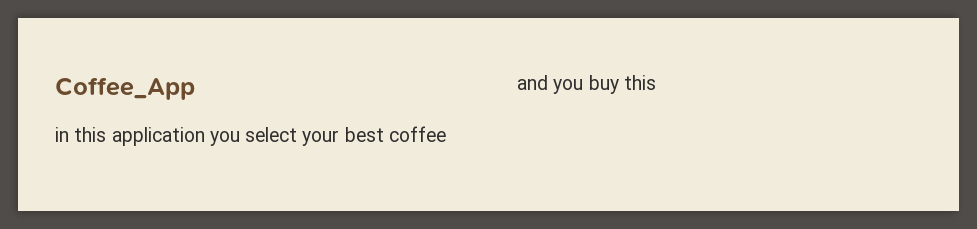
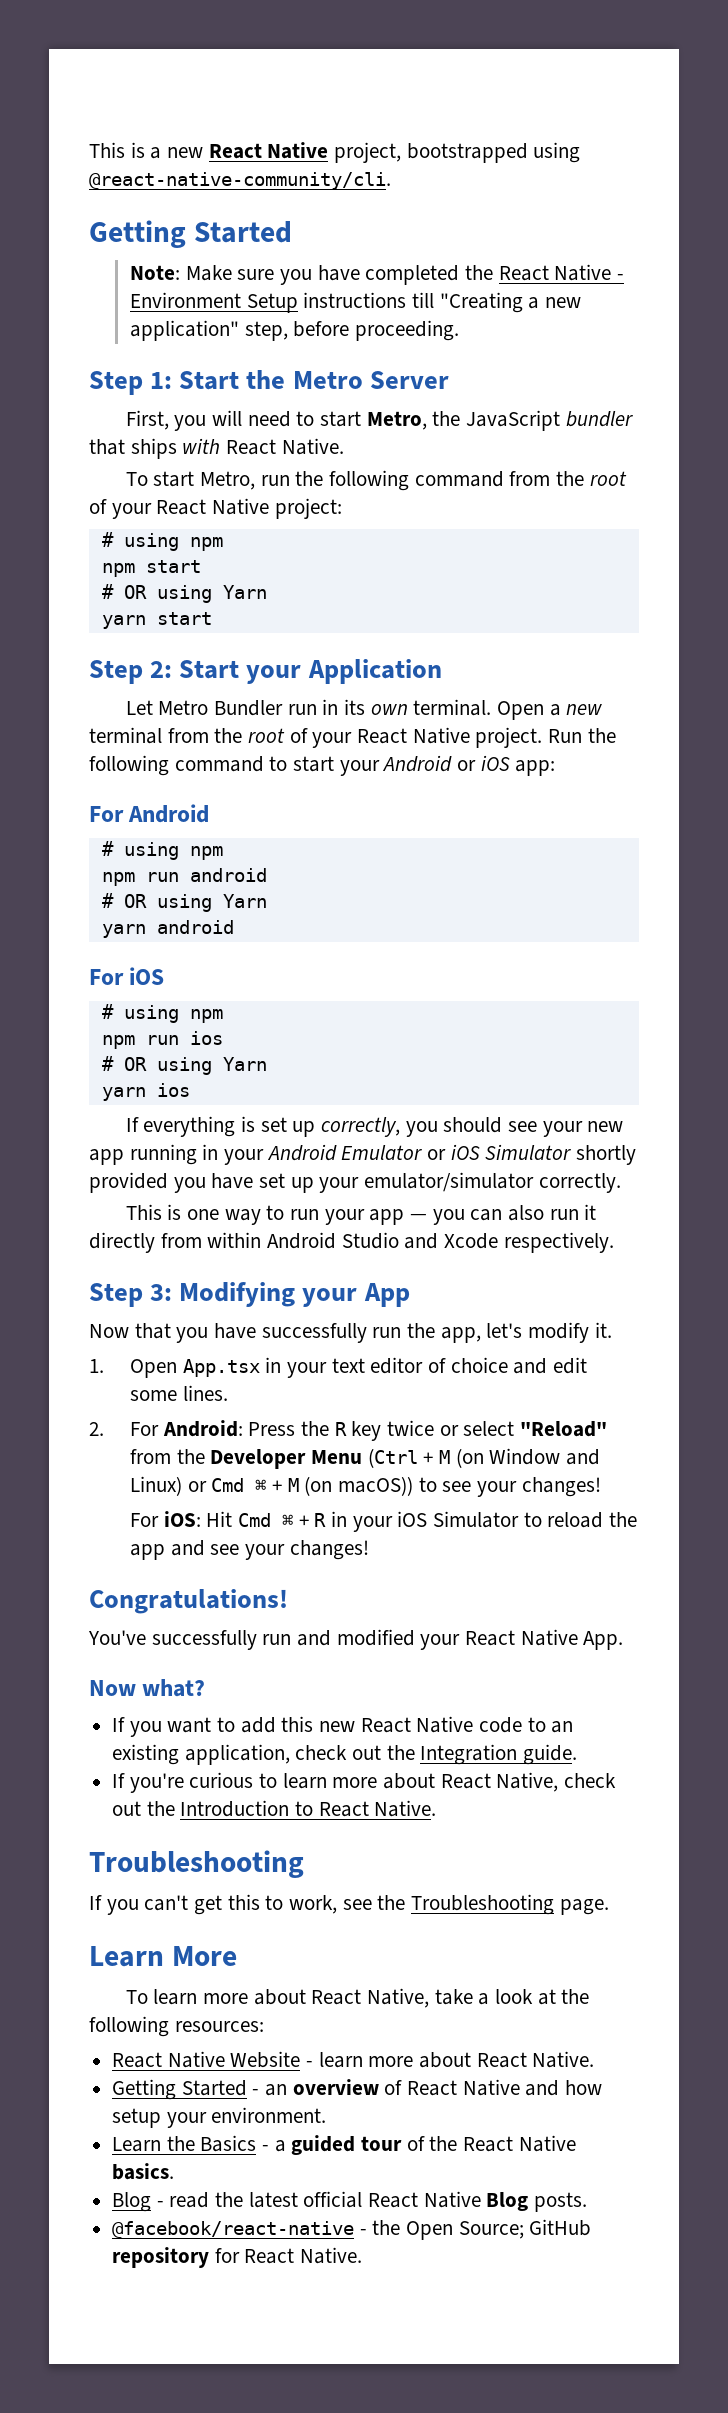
[55,77,195,100] [55,126,446,146] [517,75,656,94] Coffee_App // in this application you select your best coffee and you buy this -> [89,142,581,163] [89,172,391,190] [89,220,292,248] [129,264,624,285] [129,292,581,313] [129,320,459,341] [89,370,449,395] [125,410,633,431] [89,438,344,459] [125,470,627,491] [89,498,342,519] [101,532,223,551] [101,560,201,577] [101,584,267,603] [101,612,212,629] [89,659,442,684] [125,699,603,720] [89,727,616,748] [89,755,556,776] [89,804,210,823] [101,841,223,860] [101,868,267,886] [101,893,267,912] [101,920,234,938] [89,967,165,985] [101,1004,223,1023] [101,1031,223,1049] [101,1056,267,1075] [101,1083,190,1101] [125,1116,624,1137] [89,1144,637,1165] [89,1172,621,1193] [125,1204,597,1225] [89,1232,614,1253] [89,1282,410,1307] [89,1322,612,1343] [89,1357,587,1378] [129,1385,228,1401] [89,1420,607,1441] [129,1448,600,1469] [129,1476,601,1497] [129,1511,637,1532] [129,1540,369,1560] [89,1589,288,1614] [88,1629,624,1650] [89,1679,206,1697] [112,1716,574,1737] [112,1744,578,1765] [112,1772,617,1793] [112,1800,437,1817] [89,1850,304,1878] [89,1894,609,1915] [89,1946,237,1967] [125,1988,590,2008] [89,2016,264,2037] [112,2051,595,2068] [112,2079,603,2100] [112,2107,327,2128] [112,2135,576,2155] [112,2163,175,2180] [112,2191,588,2212] [112,2219,592,2240] [112,2247,363,2268] This is a new React Native project, bootstrapped using @react-native-community/cli. // Getting Started // Note: Make sure you have completed the React Native - Environment Setup instructions till "Creating a new application" step, before proceeding. // Step 1: Start the Metro Server // First, you will need to start Metro, the JavaScript bundler that ships with React Native. // To start Metro, run the following command from the root of your React Native project: // # using npm // npm start // # OR using Yarn // yarn start // Step 2: Start your Application // Let Metro Bundler run in its own terminal. Open a new terminal from the root of your React Native project. Run the following command to start your Android or iOS app: // For Android // # using npm // npm run android // # OR using Yarn // yarn android // For iOS // # using npm // npm run ios // # OR using Yarn // yarn ios // If everything is set up correctly, you should see your new app running in your Android Emulator or iOS Simulator shortly provided you have set up your emulator/simulator correctly. // This is one way to run your app — you can also run it directly from within Android Studio and Xcode respectively. // Step 3: Modifying your App // Now that you have successfully run the app, let's modify it. // 1. Open App.tsx in your text editor of choice and edit some lines. // 2. For Android: Press the R key twice or select "Reload" from the Developer Menu (Ctrl + M (on Window and Linux) or Cmd ⌘ + M (on macOS)) to see your changes! // For iOS: Hit Cmd ⌘ + R in your iOS Simulator to reload the app and see your changes! // Congratulations! // You've successfully run and modified your React Native App. // Now what? // If you want to add this new React Native code to an existing application, check out the Integration guide. // If you're curious to learn more about React Native, check out the Introduction to React Native. // Troubleshooting // If you can't get this to work, see the Troubleshooting page. // Learn More // To learn more about React Native, take a look at the following resources: // React Native Website - learn more about React Native. // Getting Started - an overview of React Native and how setup your environment. // Learn the Basics - a guided tour of the React Native basics. // Blog - read the latest official React Native Blog posts. // @facebook/react-native - the Open Source; GitHub repository for React Native.

